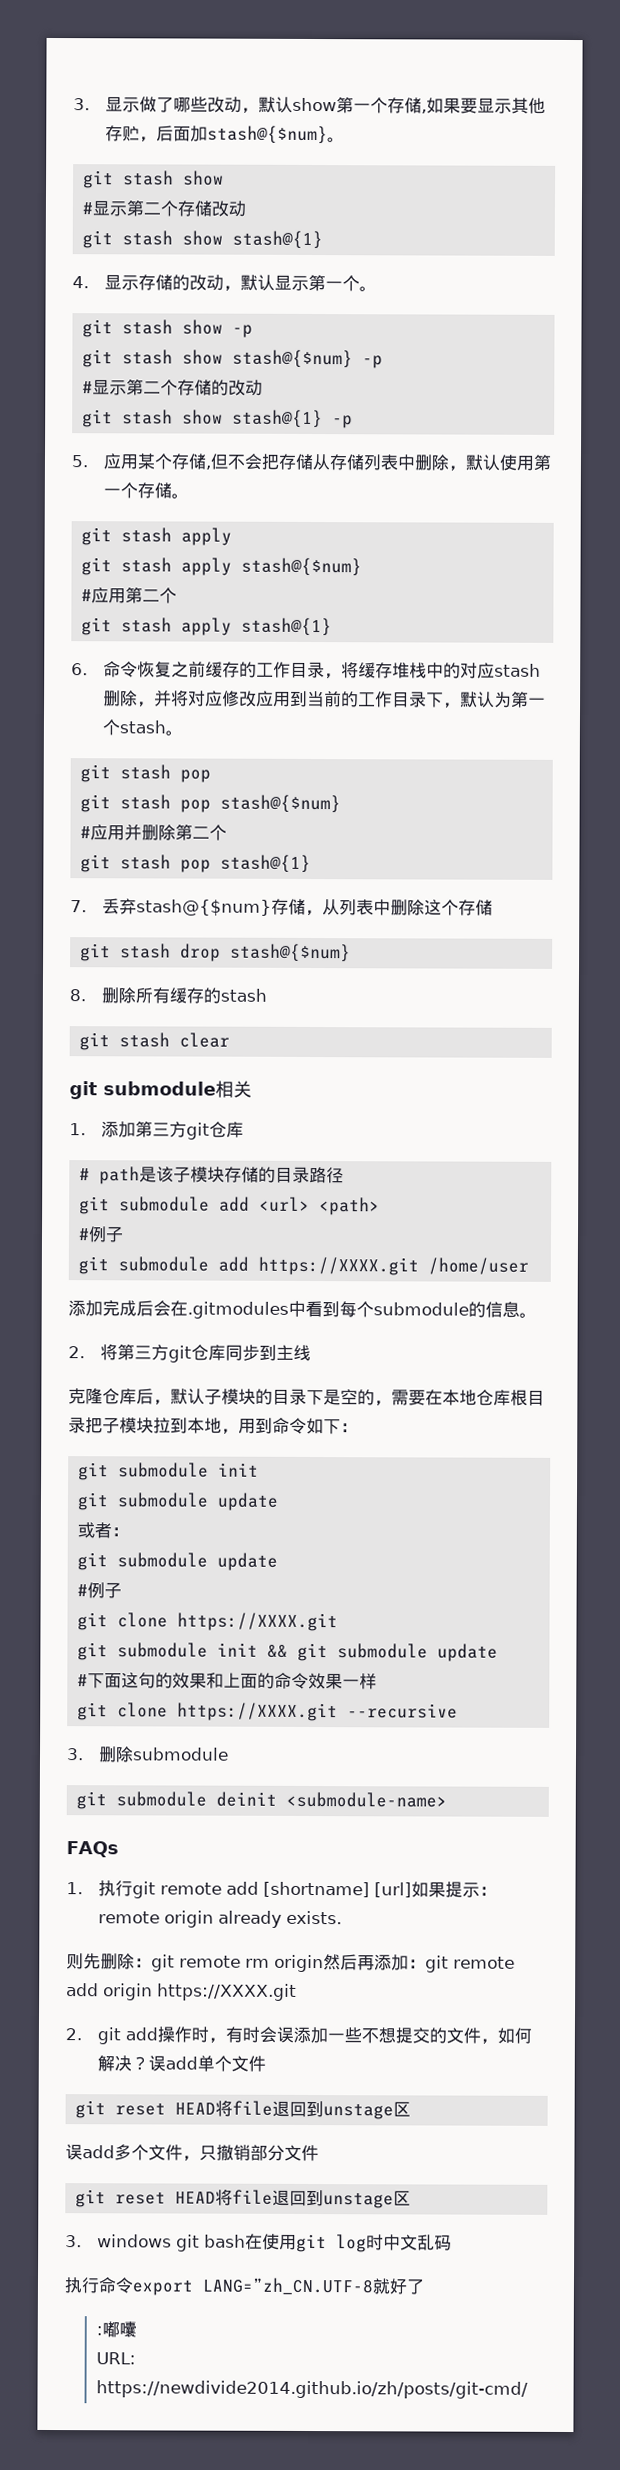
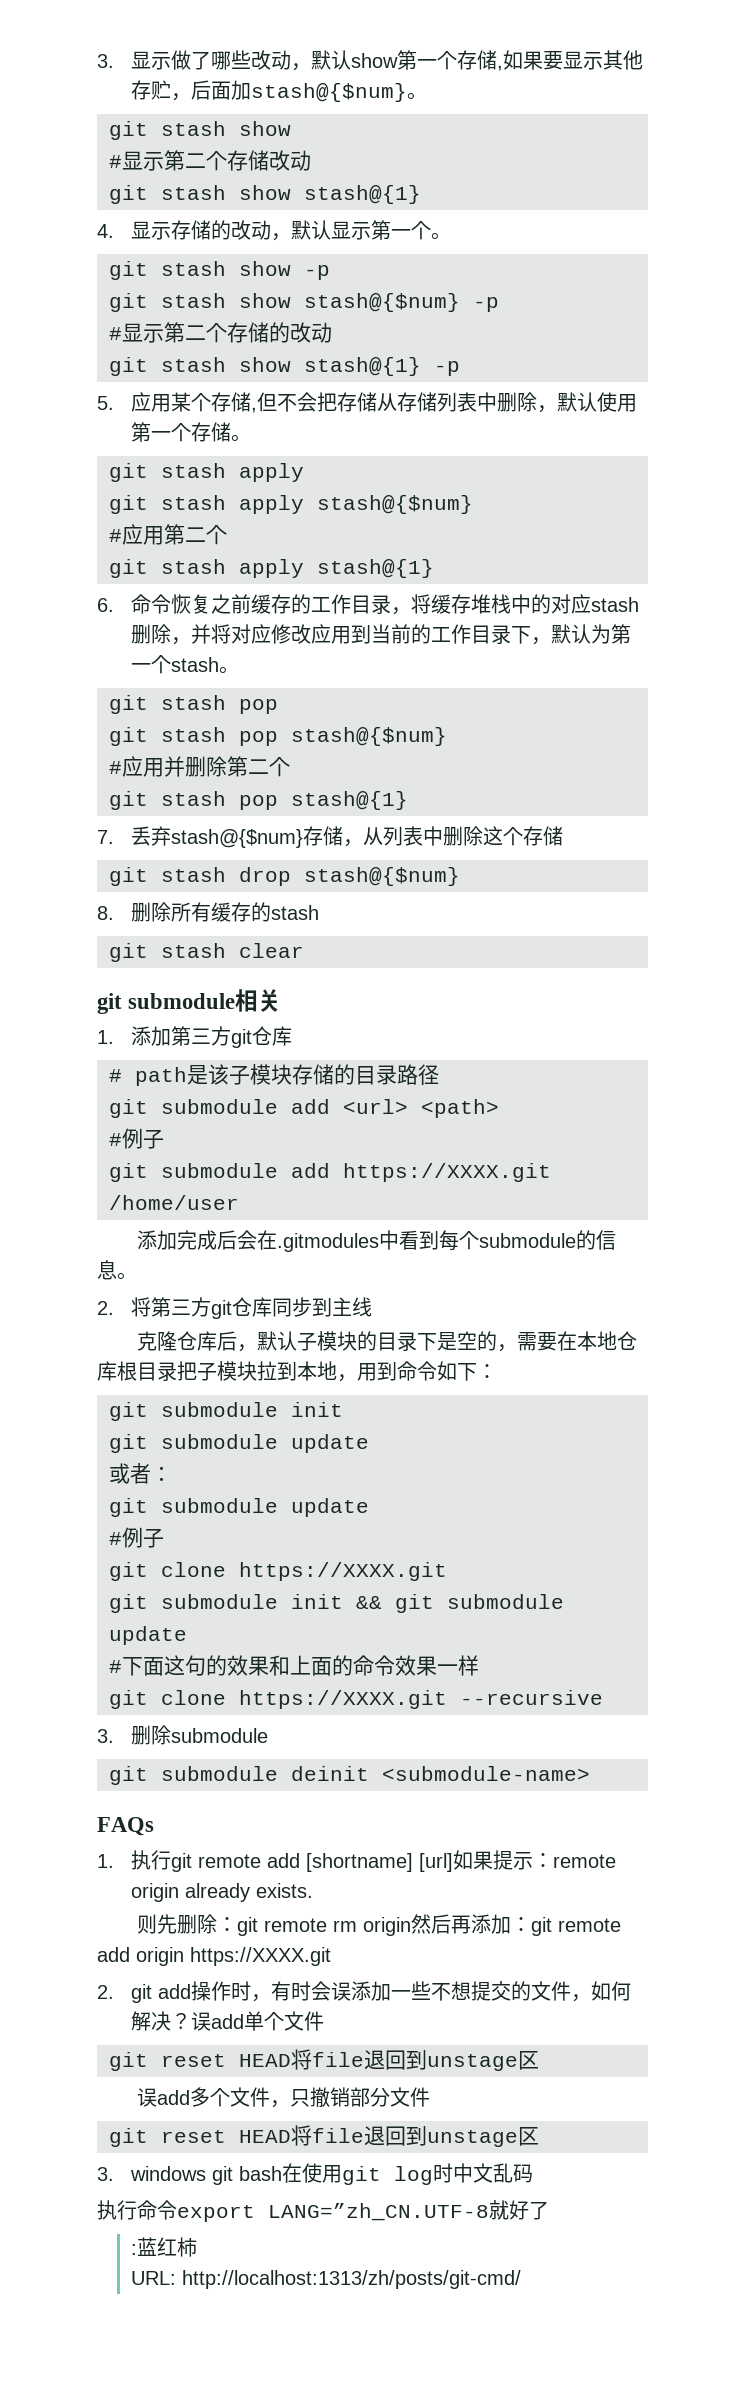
[101,2321,137,2338] 嘟囔 -> [136,2237,197,2257] 蓝红柿
[95,2380,528,2399] https://newdivide2014.github.io/zh/posts/git-cmd/ -> [181,2270,521,2289] http://localhost:1313/zh/posts/git-cmd/

